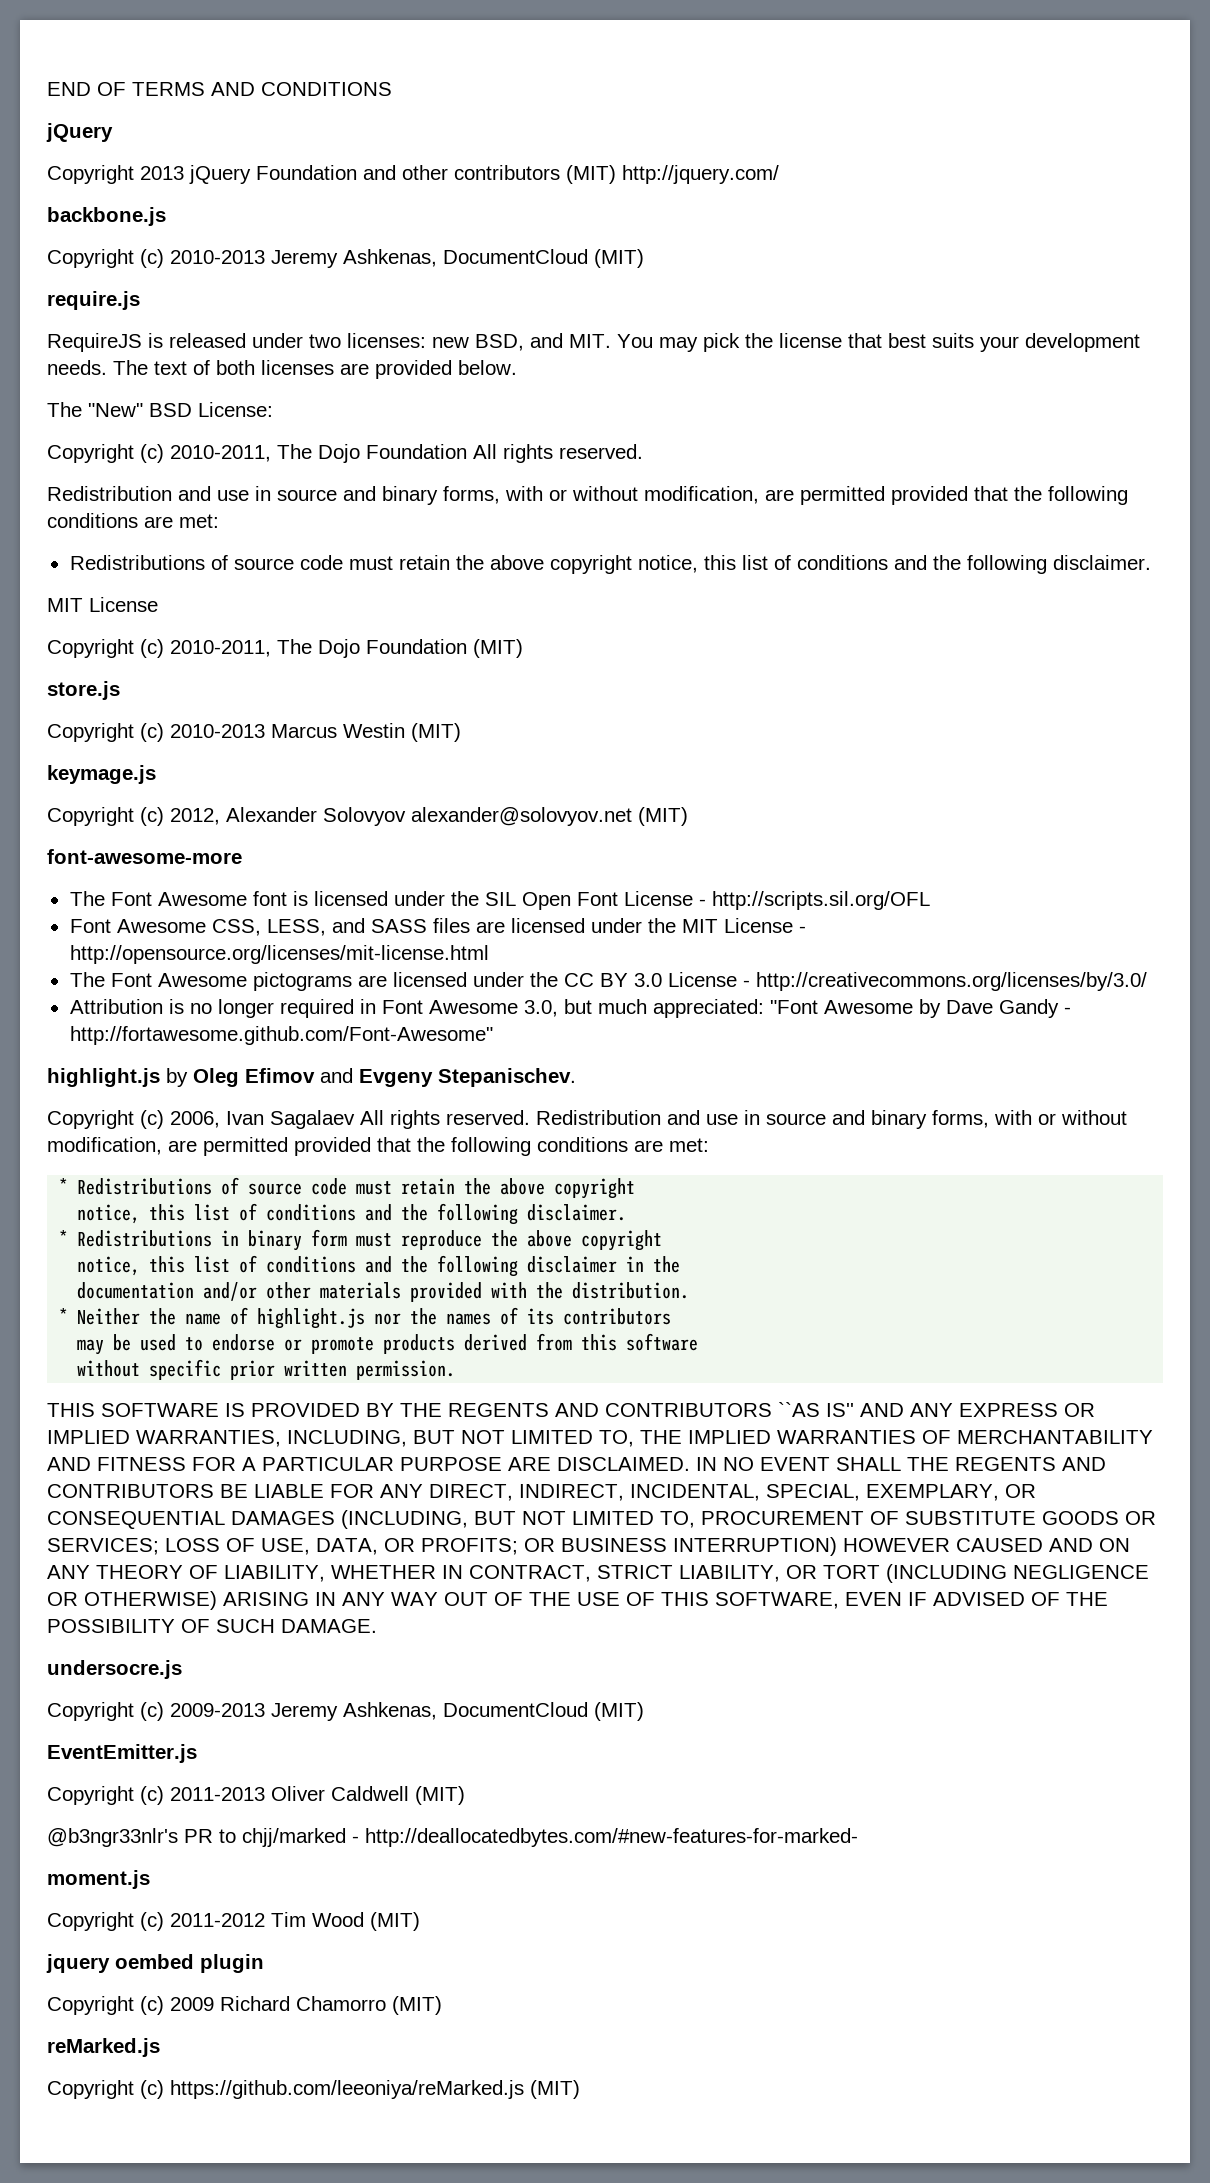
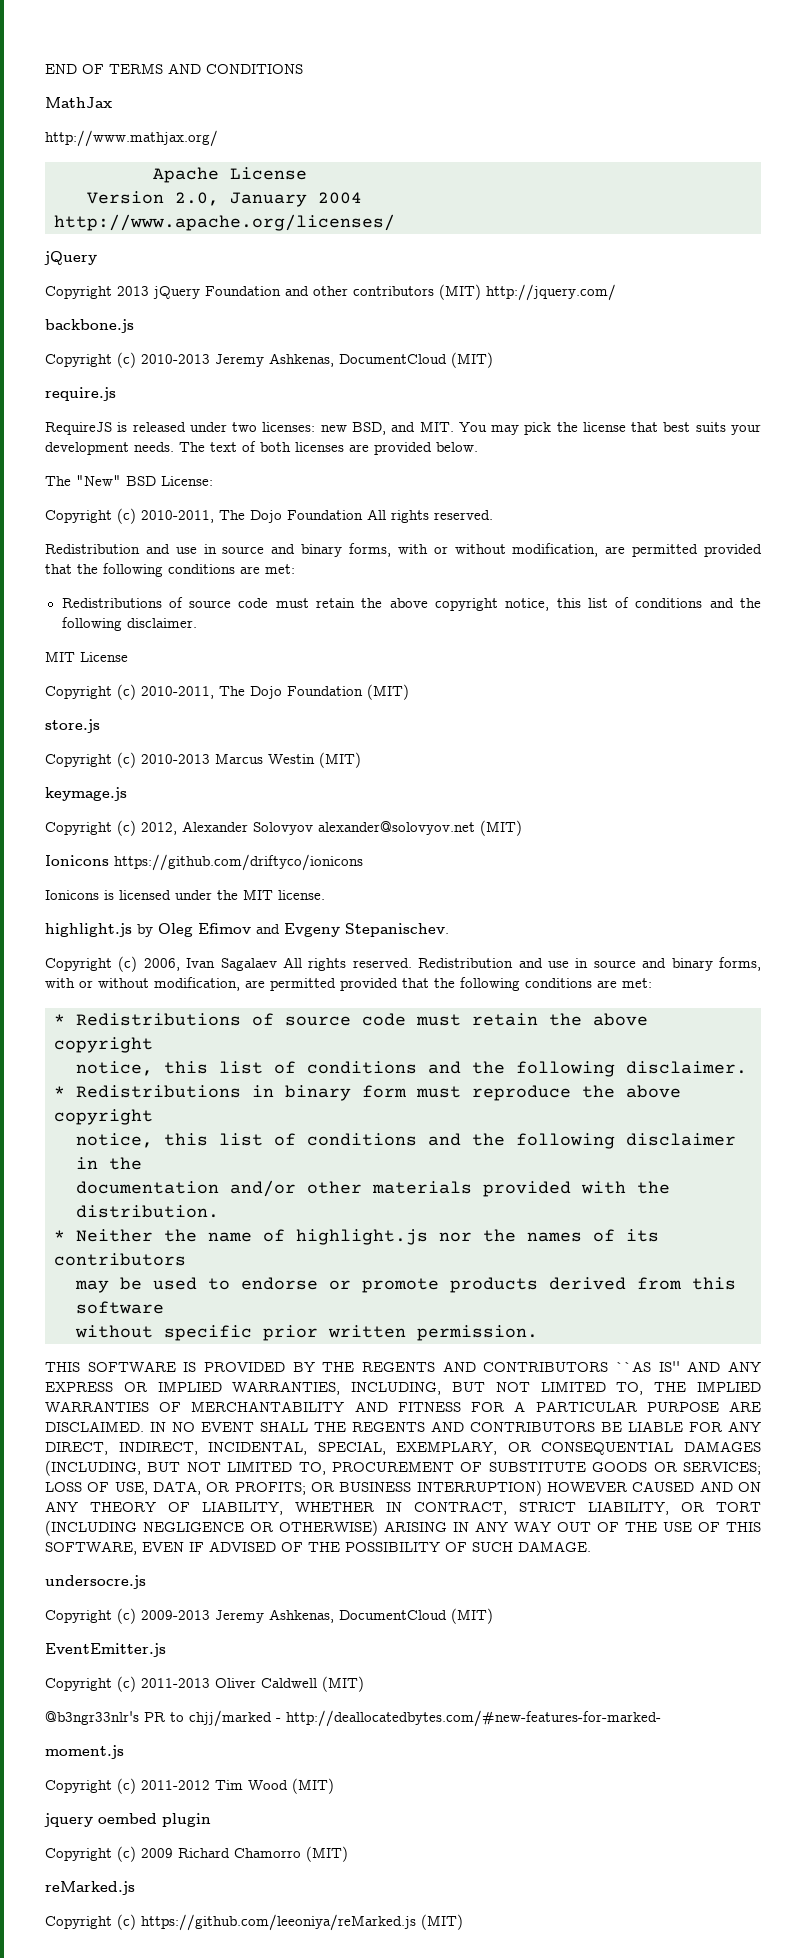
(392, 89) none -> [45,97,112,108] [45,130,218,147] [153,167,307,183] [87,191,362,207] [54,214,395,231] // MathJax // http://www.mathjax.org/ // Apache License // Version 2.0, January 2004 // http://www.apache.org/licenses/
[47,849,242,864] [69,891,930,910] [69,918,806,936] [69,945,489,964] [69,972,1147,991] [69,999,1071,1018] [69,1026,493,1045] font-awesome-more // The Font Awesome font is licensed under the SIL Open Font License - http://scripts.sil.org/OFL // Font Awesome CSS, LESS, and SASS files are licensed under the MIT License - http://opensource.org/licenses/mit-license.html // The Font Awesome pictograms are licensed under the CC BY 3.0 License - http://creativecommons.org/licenses/by/3.0/ // Attribution is no longer required in Font Awesome 3.0, but much appreciated: "Font Awesome by Dave Gandy - http://fortawesome.github.com/Font-Awesome" -> [45,854,363,871] [45,889,325,900] Ionicons https://github.com/driftyco/ionicons // Ionicons is licensed under the MIT license.

